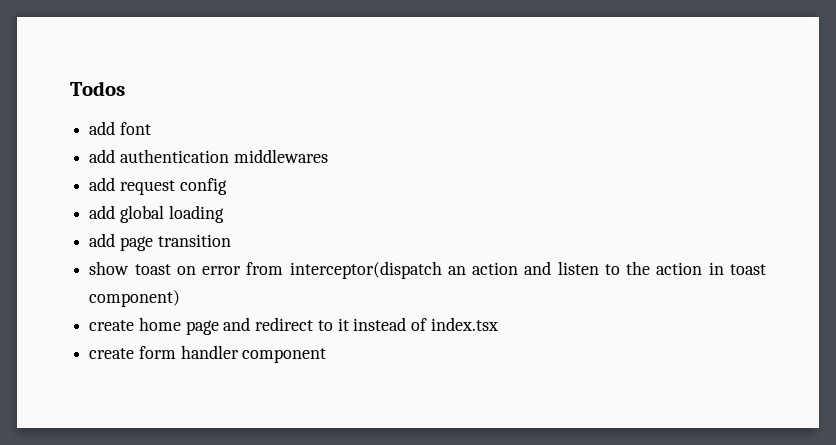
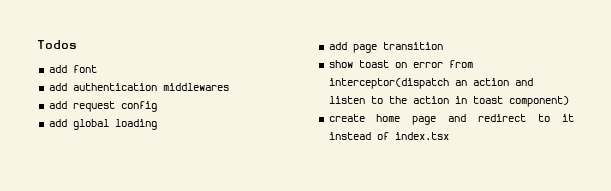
[89,345,327,363] // create form handler component -> (449, 136) none

